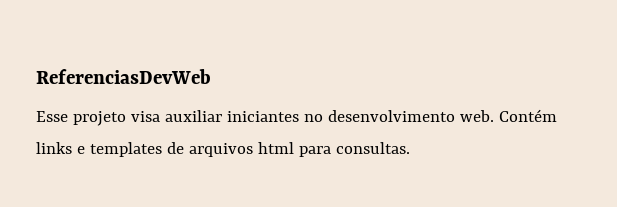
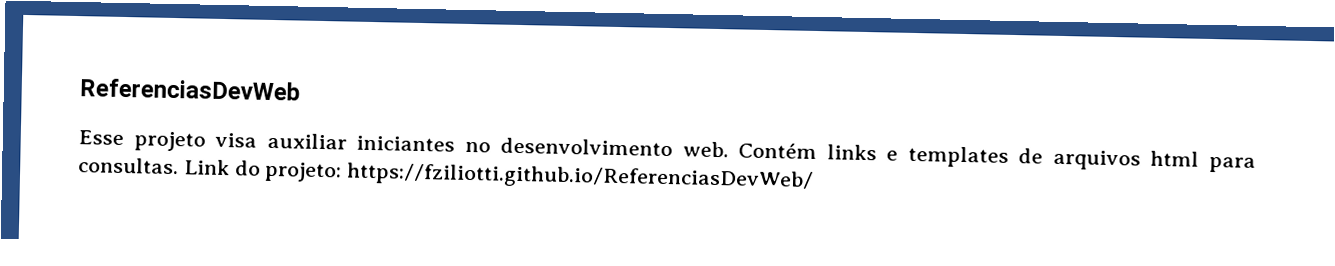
(410, 148) none -> [183,159,815,192] Link do projeto: https://fziliotti.github.io/ReferenciasDevWeb/

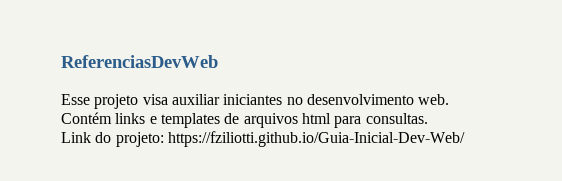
(179, 166) none -> (428, 118) //
[346,162,815,192] https://fziliotti.github.io/ReferenciasDevWeb/ -> [167,131,465,147] https://fziliotti.github.io/Guia-Inicial-Dev-Web/

